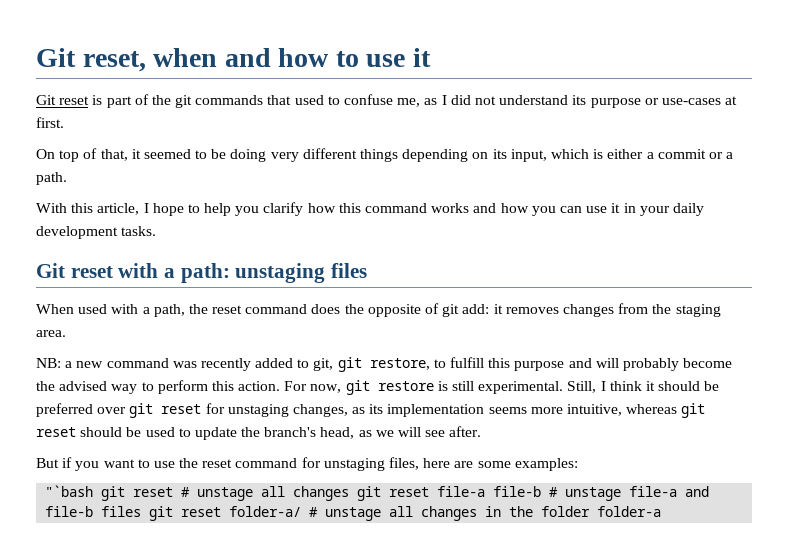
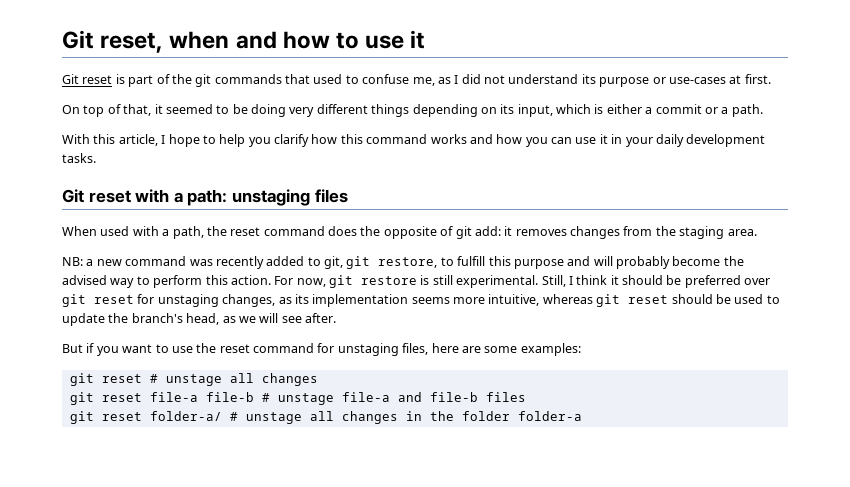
[45,485,94,497] "`bash -> (581, 349) none
(350, 493) none -> (318, 379) //
(142, 511) none -> (526, 397) //

